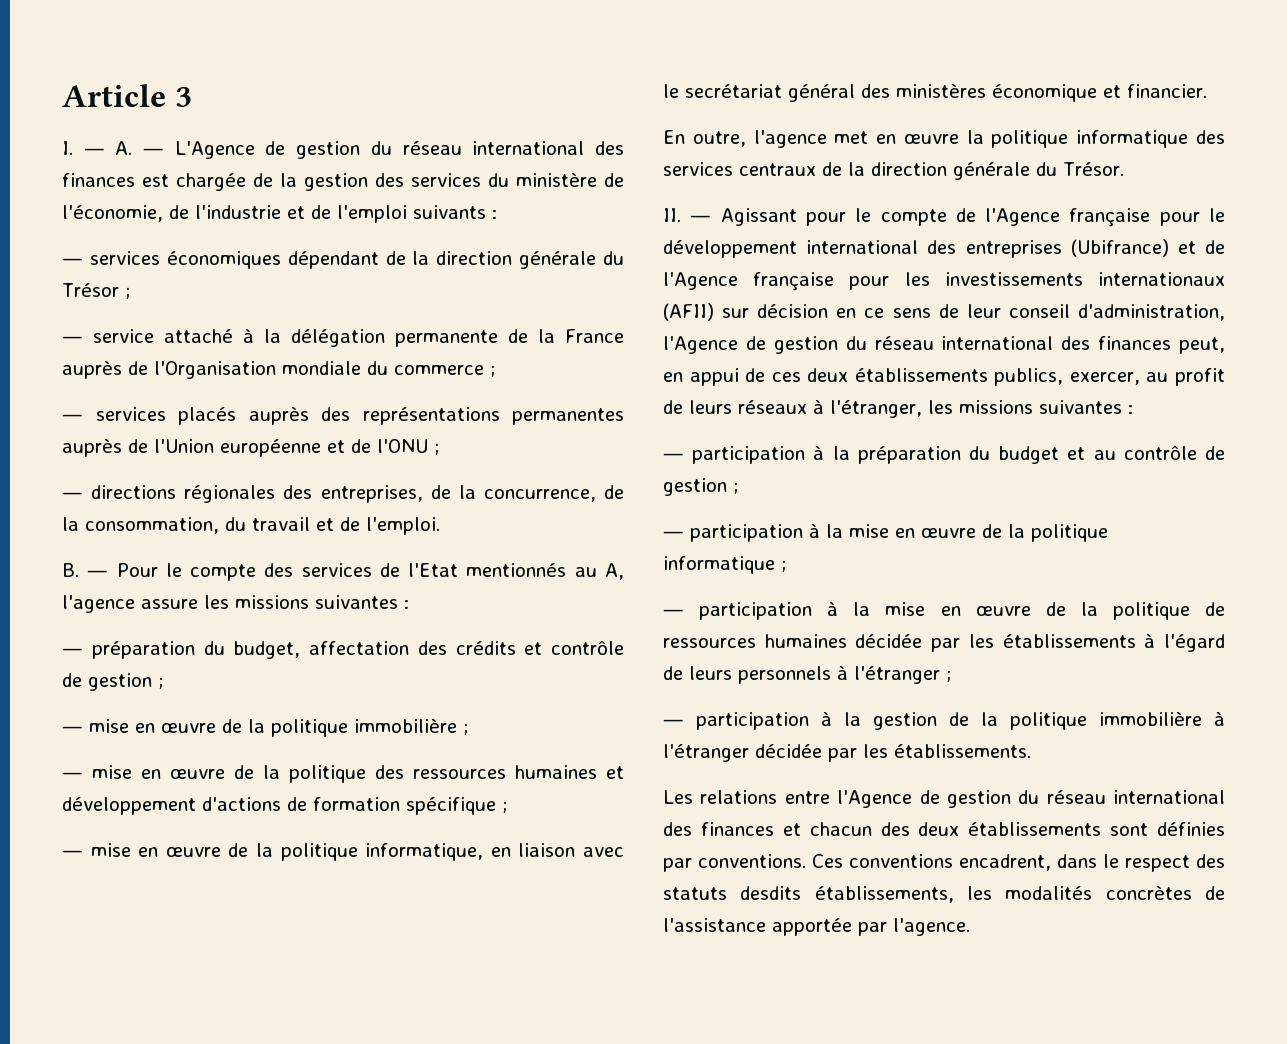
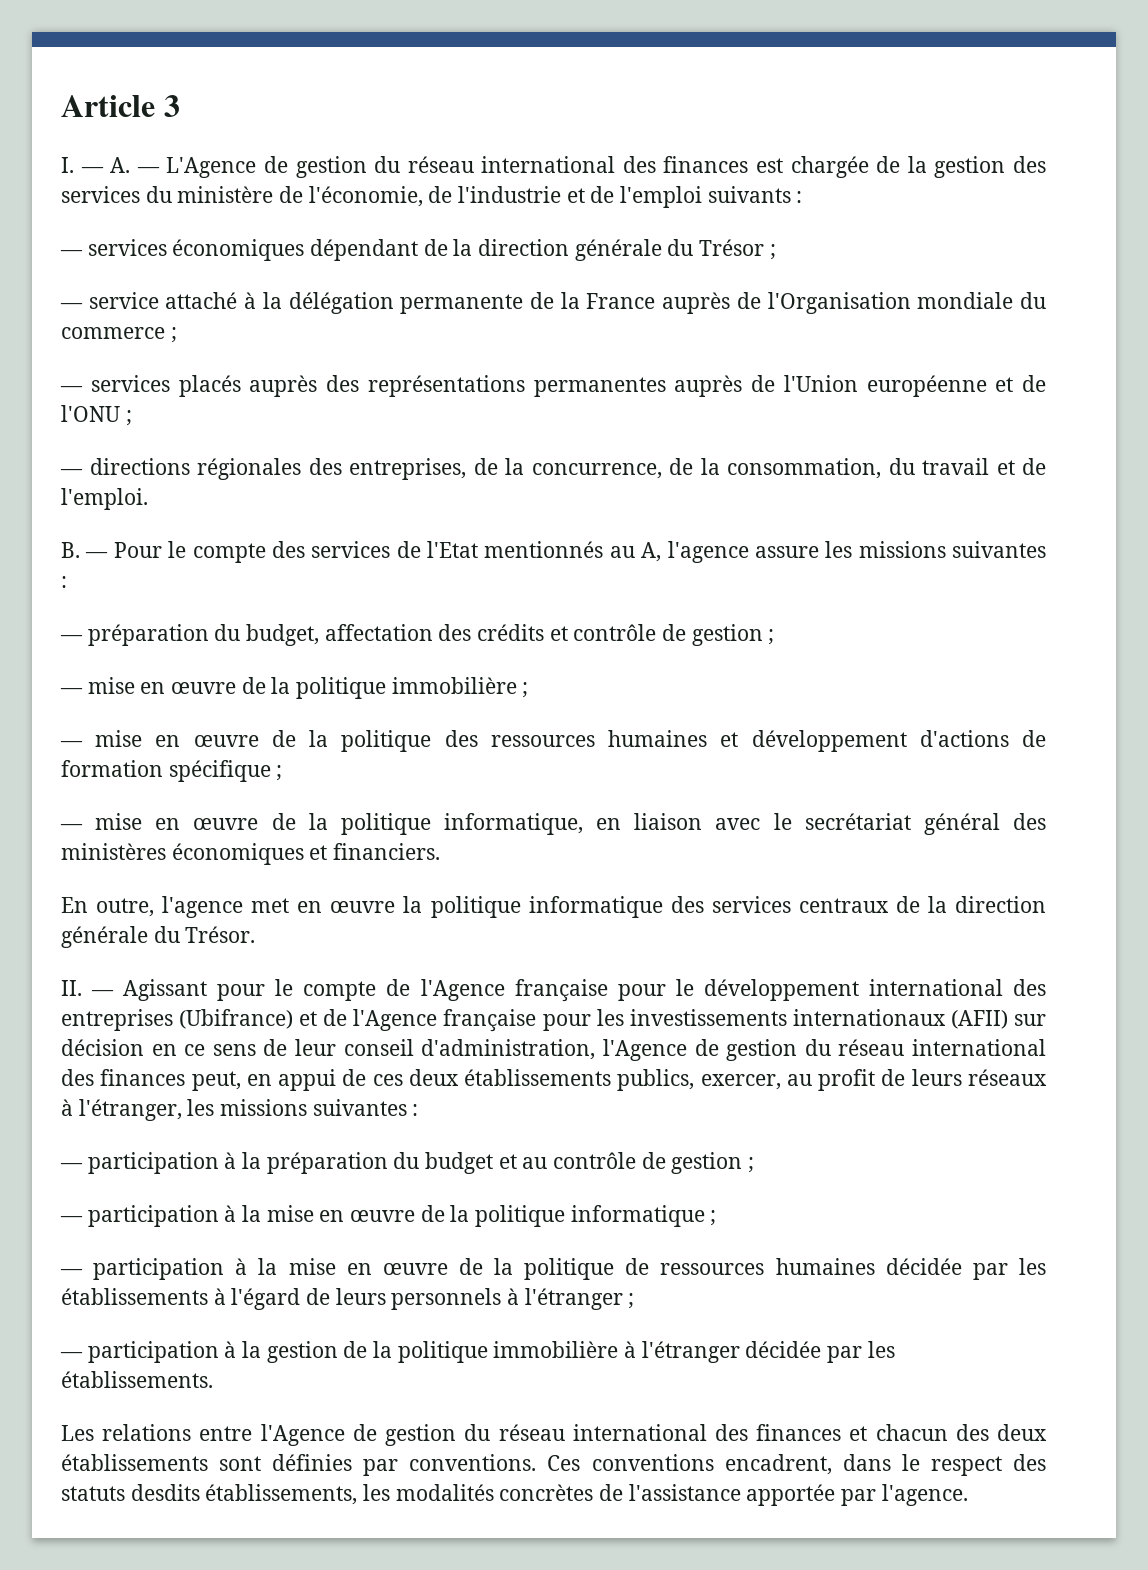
[992,84,1207,102] économique et financier. -> [171,843,441,865] économiques et financiers.

